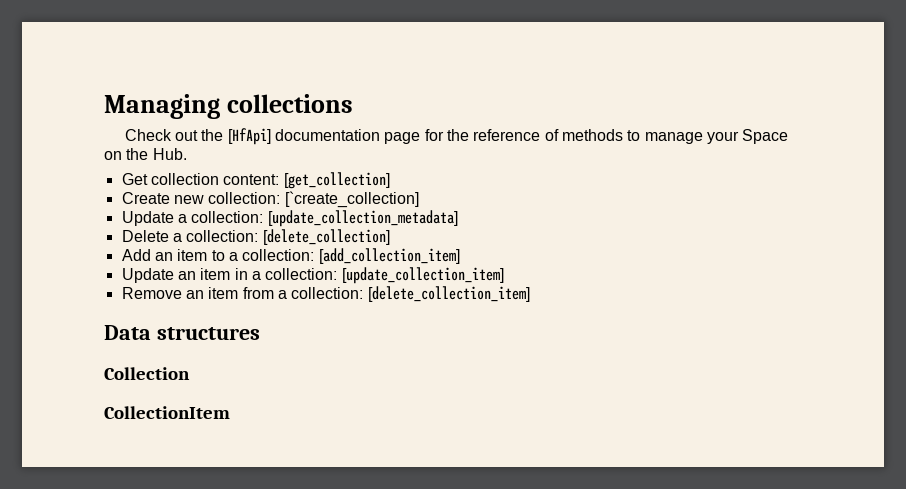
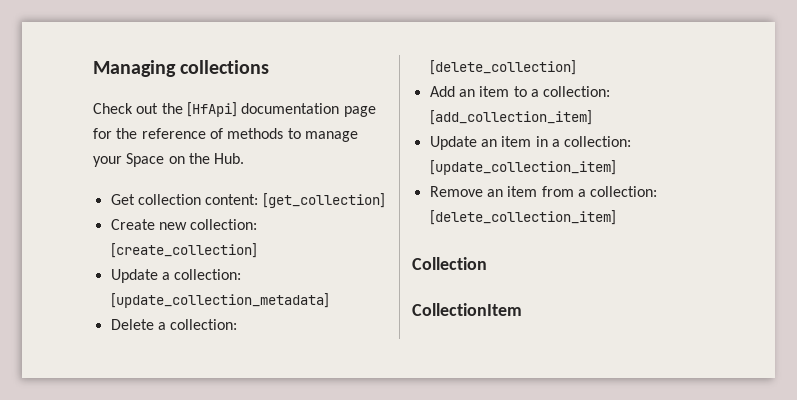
[284,191,419,208] [`create_collection] -> [110,243,257,258] [create_collection]
[104,325,260,340] // Data structures -> (616, 217) none

